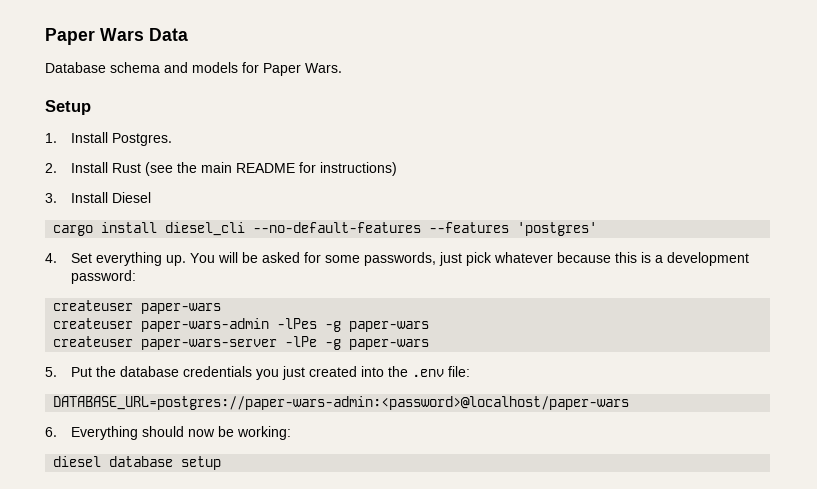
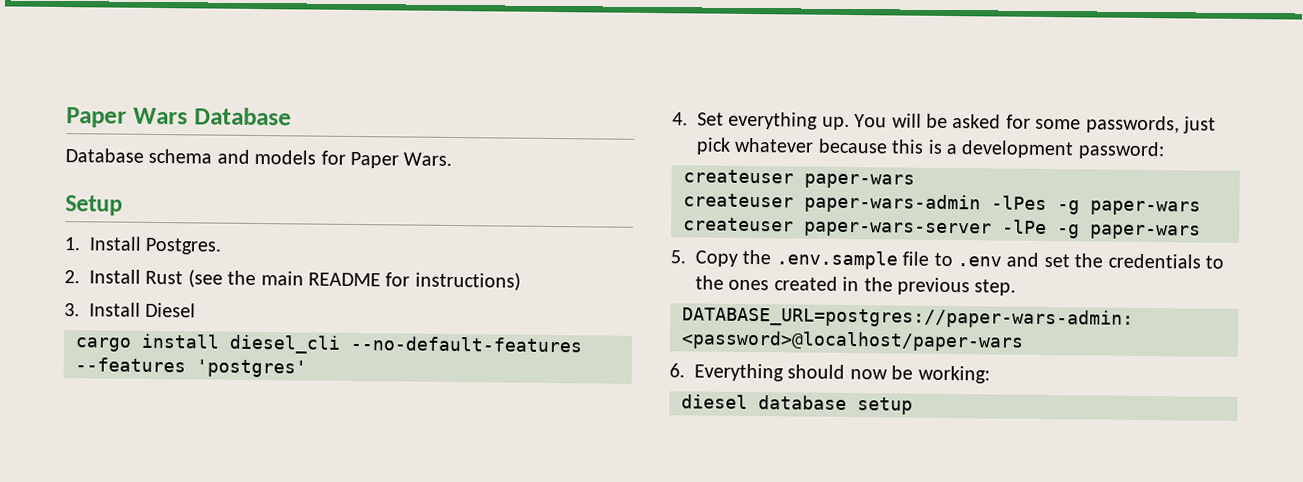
[149,28,188,41] Data -> [193,107,292,126] Database
[71,366,471,380] Put the database credentials you just created into the .env file: -> [695,249,1225,270] [695,275,1017,296] Copy the .env.sample file to .env and set the credentials to the ones created in the previous step.

